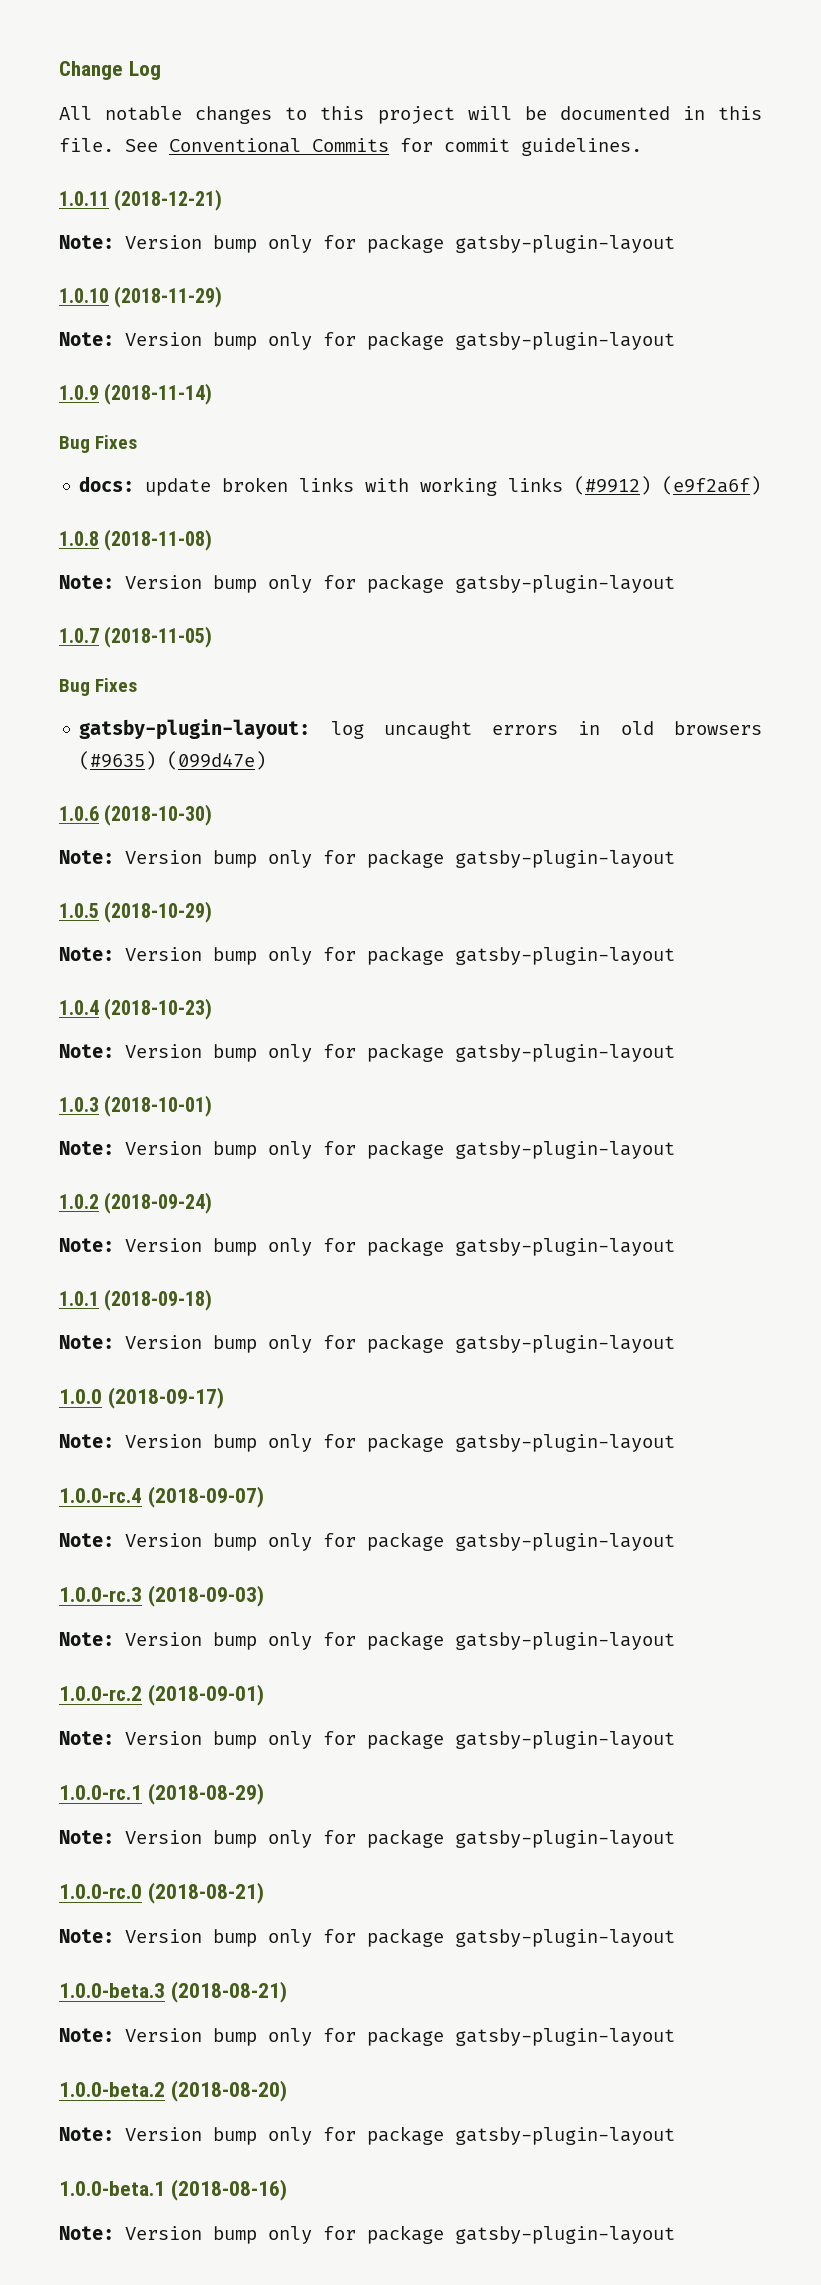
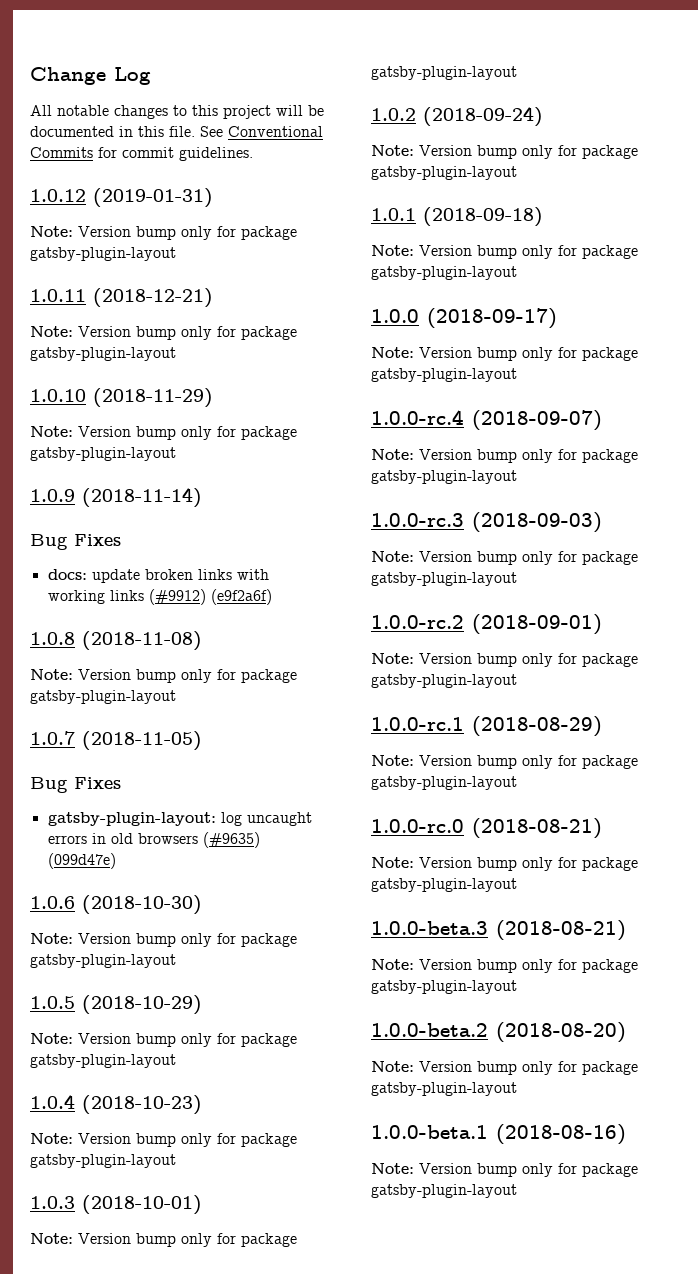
(642, 147) none -> [30,188,213,208] [30,226,297,240] [30,247,176,261] // 1.0.12 (2019-01-31) // Note: Version bump only for package gatsby-plugin-layout

